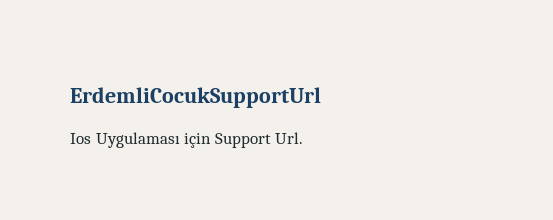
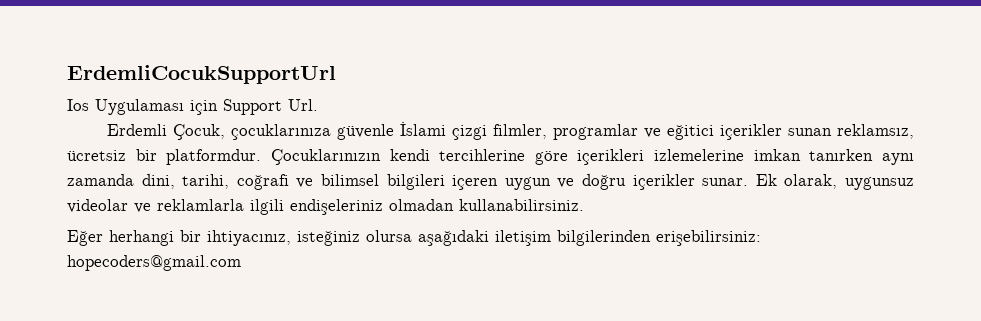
(304, 138) none -> [106,122,914,140] [67,149,914,165] [67,174,915,190] [67,199,584,215] [67,230,761,246] [67,255,241,271] // Erdemli Çocuk, çocuklarınıza güvenle İslami çizgi filmler, programlar ve eğitici içerikler sunan reklamsız, ücretsiz bir platformdur. Çocuklarınızın kendi tercihlerine göre içerikleri izlemelerine imkan tanırken aynı zamanda dini, tarihi, coğrafi ve bilimsel bilgileri içeren uygun ve doğru içerikler sunar. Ek olarak, uygunsuz videolar ve reklamlarla ilgili endişeleriniz olmadan kullanabilirsiniz. // Eğer herhangi bir ihtiyacınız, isteğiniz olursa aşağıdaki iletişim bilgilerinden erişebilirsiniz: hopecoders@gmail.com

